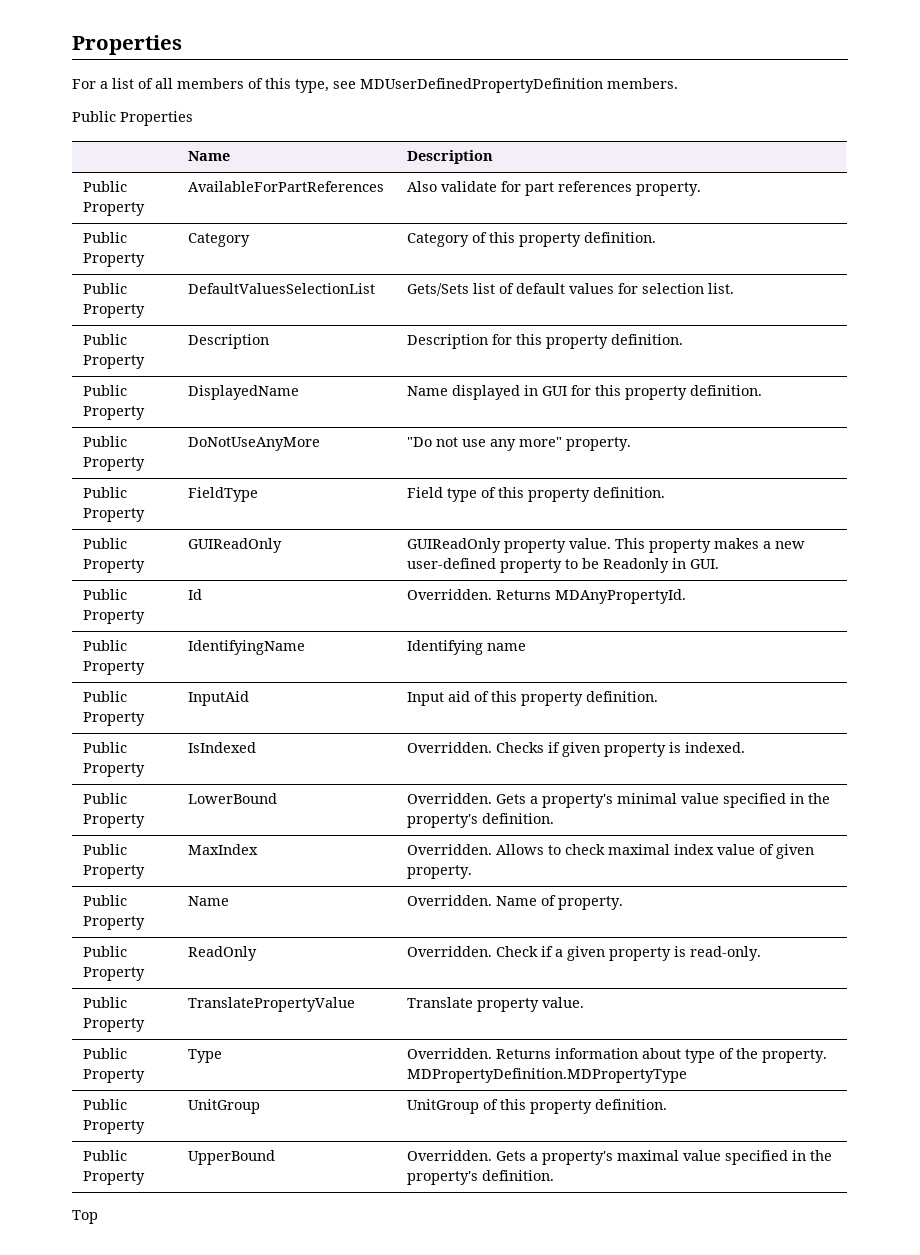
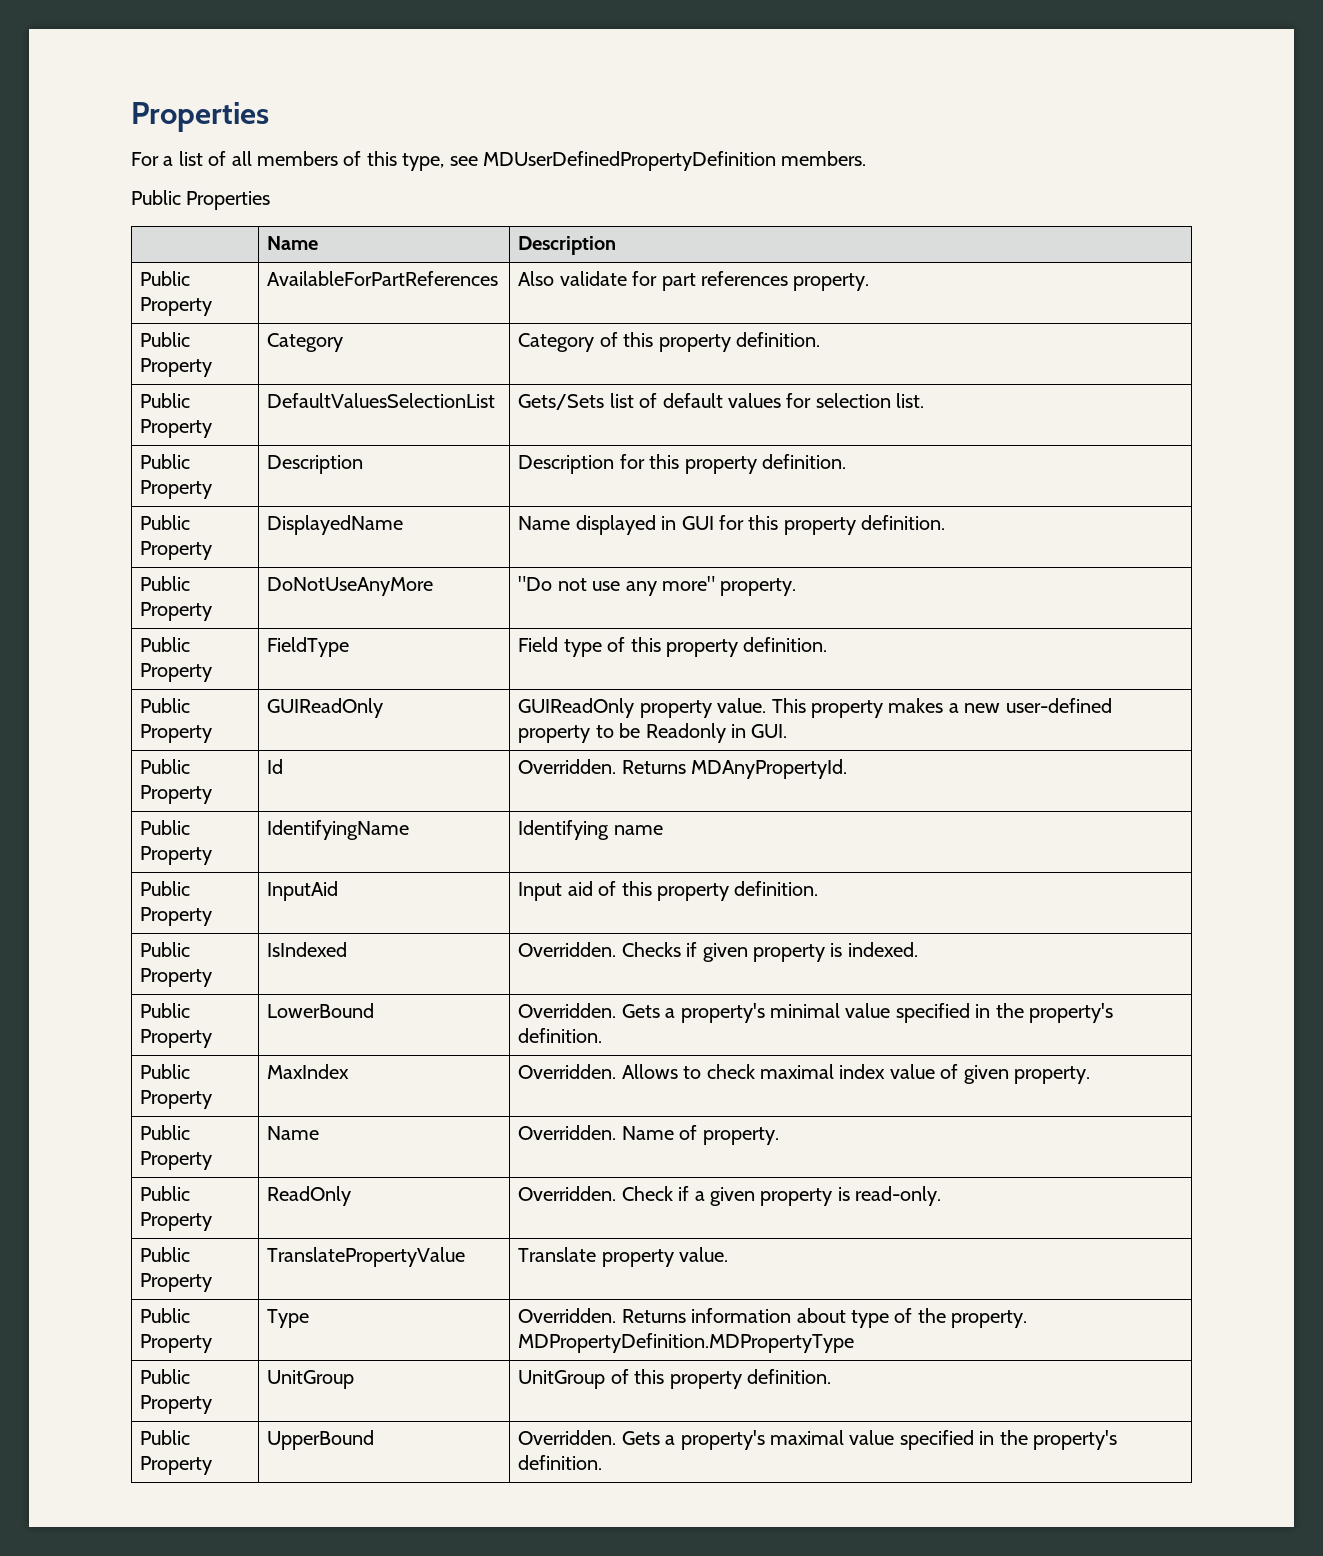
[72,1210,98,1224] // Top -> (603, 1462) none

